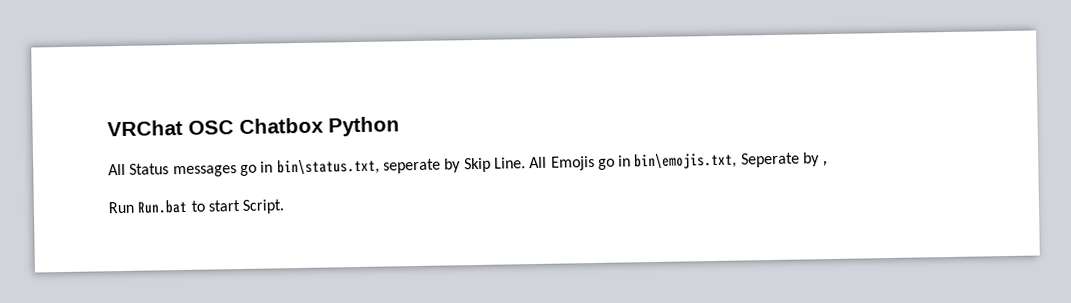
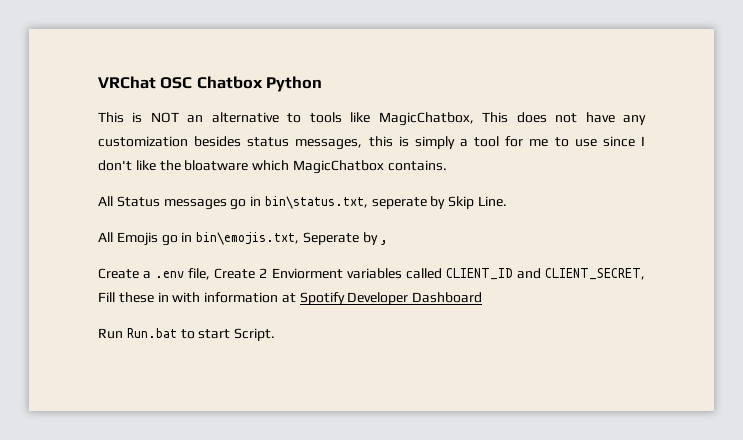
(400, 126) none -> [98,112,646,126] [98,136,646,150] [98,160,447,174] // This is NOT an alternative to tools like MagicChatbox, This does not have any customization besides status messages, this is simply a tool for me to use since I don't like the bloatware which MagicChatbox contains.
(526, 163) none -> (508, 201) //
(831, 164) none -> [98,268,645,280] [98,292,483,305] // Create a .env file, Create 2 Enviorment variables called CLIENT_ID and CLIENT_SECRET, Fill these in with information at Spotify Developer Dashboard

